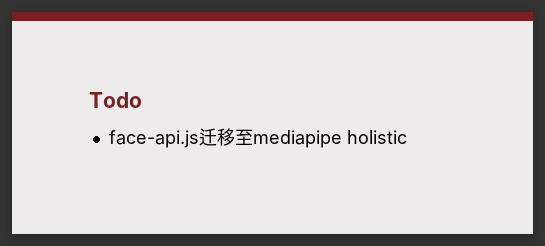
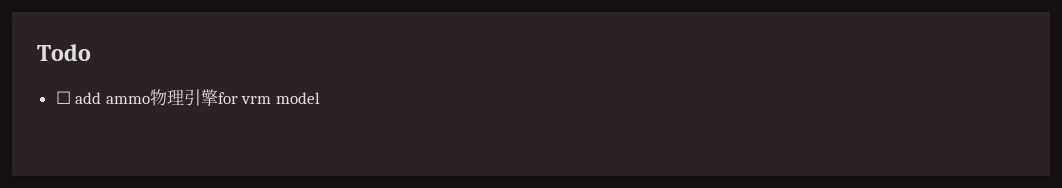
[108,128,407,148] face-api.js迁移至mediapipe holistic -> [55,89,321,106] ☐ add ammo物理引擎for vrm model

